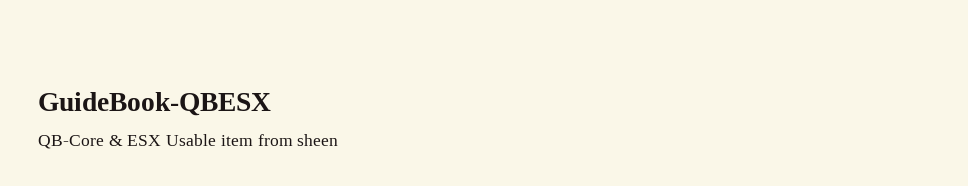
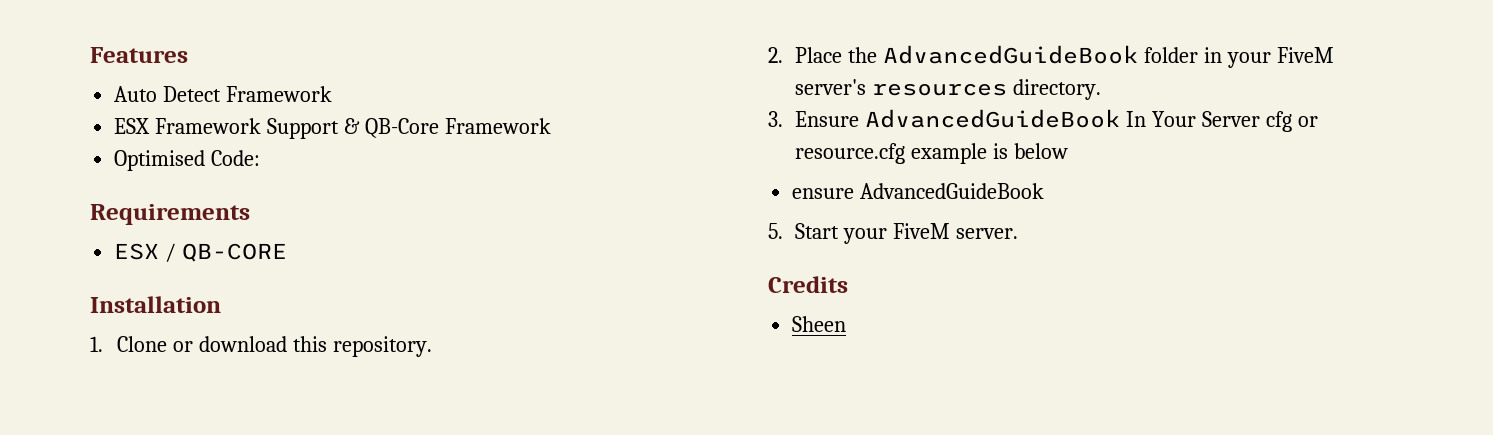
[38,92,271,116] [38,134,339,149] GuideBook-QBESX // QB-Core & ESX Usable item from sheen -> [90,47,188,63] [114,86,333,102] [114,118,551,139] [114,150,261,171] [90,204,250,225] [114,243,288,262] [90,296,221,313] [90,336,433,357] [768,45,1334,68] [795,79,1102,100] [768,109,1318,132] [795,143,1069,164] [792,183,1045,199] [768,223,1019,244] [768,276,848,293] [792,316,847,332] Features // Auto Detect Framework // ESX Framework Support & QB-Core Framework // Optimised Code: // Requirements // ESX / QB-CORE // Installation // 1. Clone or download this repository. // 2. Place the AdvancedGuideBook folder in your FiveM server's resources directory. // 3. Ensure AdvancedGuideBook In Your Server cfg or resource.cfg example is below // ensure AdvancedGuideBook // 5. Start your FiveM server. // Credits // Sheen

